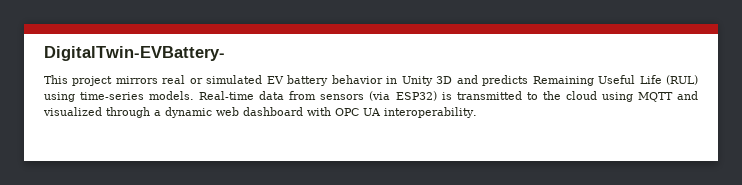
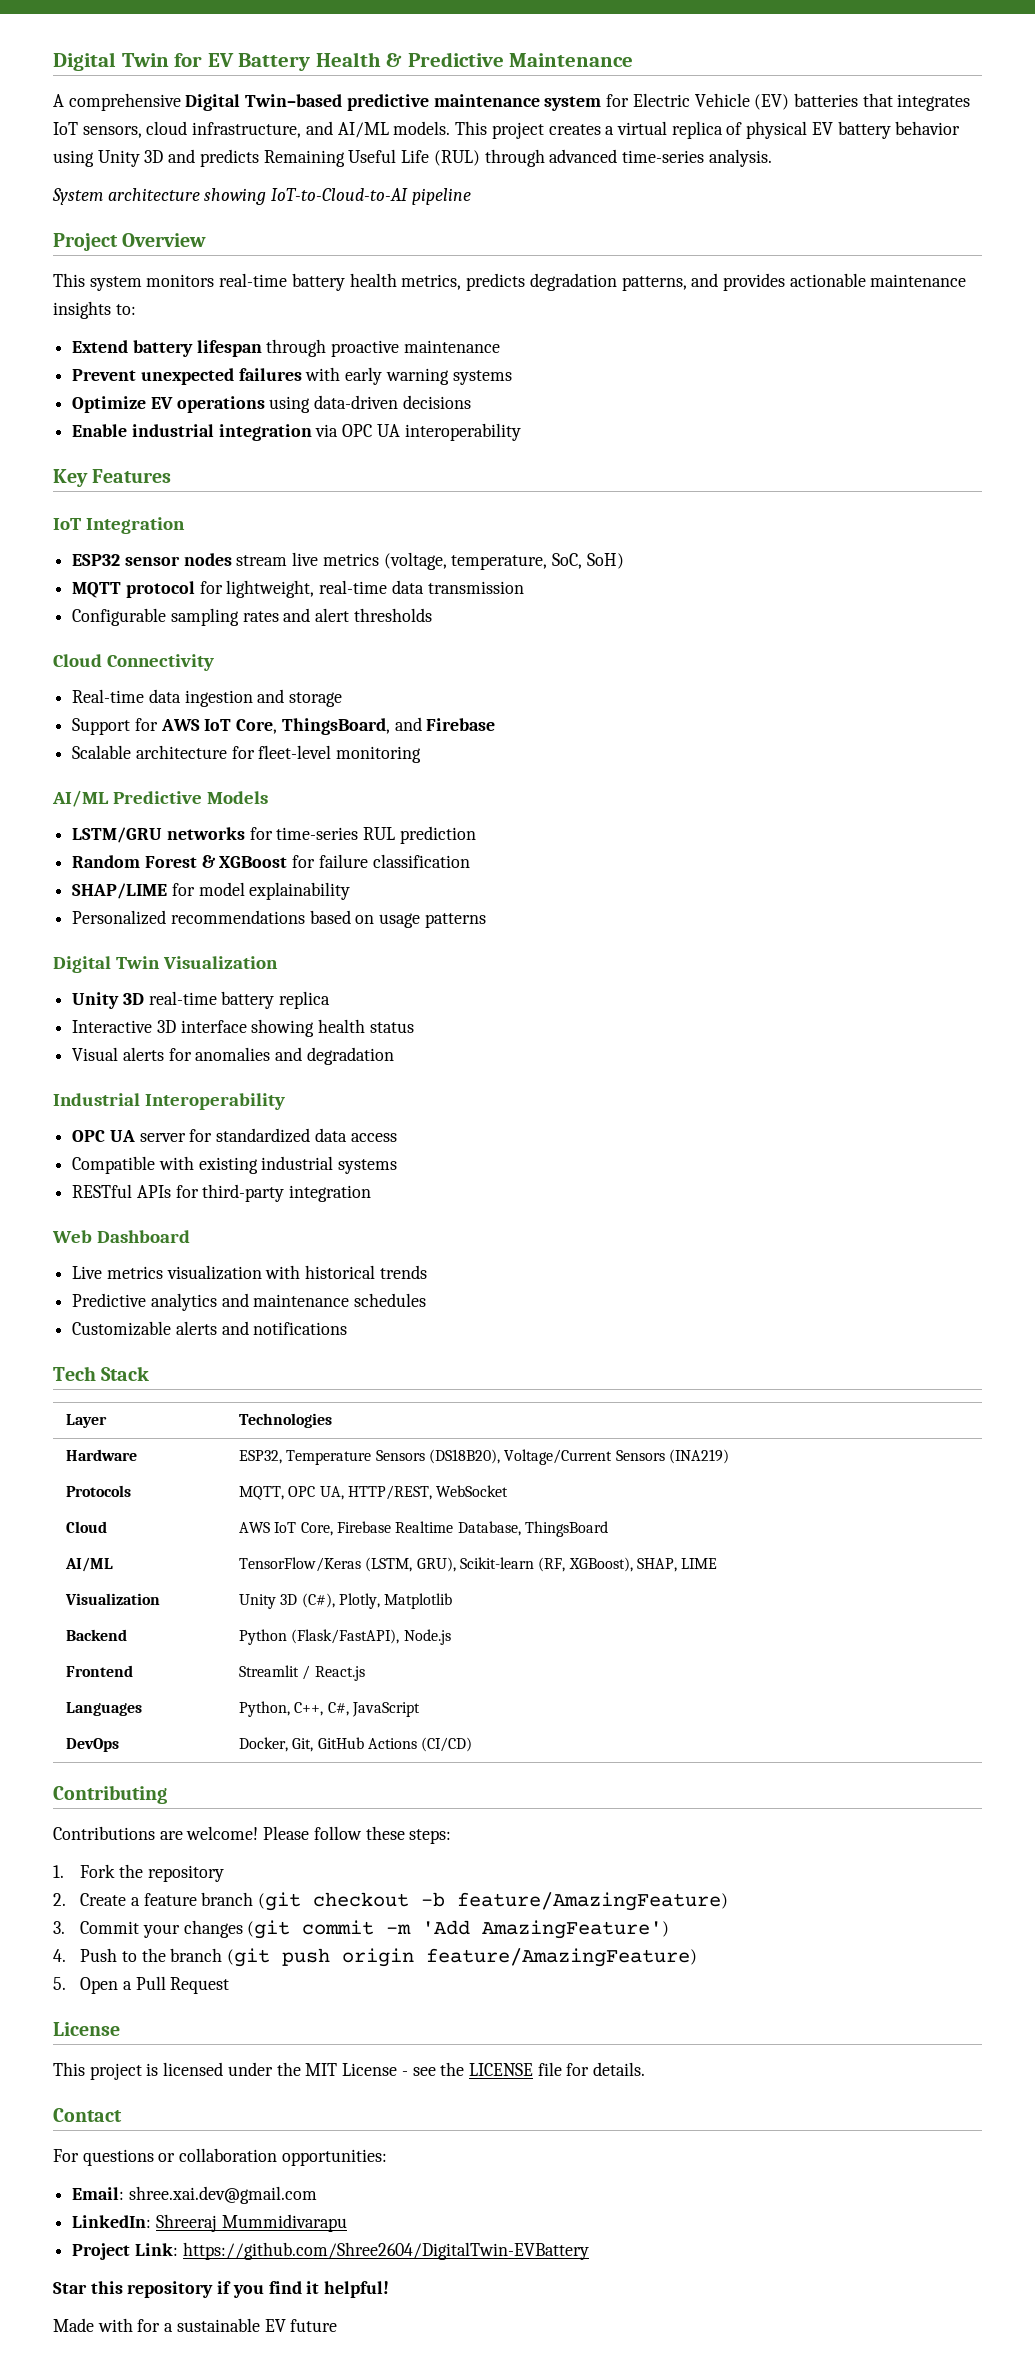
[44,46,225,61] [44,75,263,86] DigitalTwin-EVBattery- // This project mirrors real or simulated -> [53,52,634,71] [53,93,971,111] [53,121,808,139] Digital Twin for EV Battery Health & Predictive Maintenance // A comprehensive Digital Twin–based predictive maintenance system for Electric Vehicle (EV) batteries that integrates IoT sensors, cloud infrastructure, and AI/ML models. This project creates a virtual replica of physical
[386,76,398,84] in -> [53,150,94,167] using
[44,91,698,102] [43,107,477,118] using time-series models. Real-time data from sensors (via ESP32) is transmitted to the cloud using MQTT and visualized through a dynamic web dashboard with OPC UA interoperability. -> [484,149,772,167] [52,188,471,205] [53,233,207,251] [53,273,967,291] [53,301,136,319] [72,339,500,357] [72,367,512,385] [72,395,471,413] [72,423,521,441] [53,469,172,487] [53,517,185,534] [72,552,624,570] [72,580,524,598] [72,608,432,626] [53,654,214,671] [72,689,343,707] [72,717,496,735] [72,745,422,763] [52,790,268,807] [72,826,476,844] [72,854,470,868] [72,882,351,900] [72,910,486,928] [53,956,278,973] [72,991,331,1009] [72,1019,414,1037] [72,1047,394,1065] [53,1093,285,1110] [72,1128,397,1143] [72,1156,398,1174] [72,1184,372,1202] [52,1230,190,1243] [72,1265,427,1280] [72,1293,427,1311] [72,1321,348,1336] [53,1366,150,1381] [65,1414,107,1428] [238,1413,332,1428] [65,1449,137,1461] [238,1449,729,1465] [65,1485,131,1497] [238,1485,509,1500] [65,1521,107,1533] [238,1521,608,1537] [64,1557,113,1572] [238,1557,718,1572] [64,1593,160,1605] [238,1593,453,1609] [65,1629,127,1641] [238,1629,451,1645] [65,1665,133,1677] [238,1665,365,1681] [65,1702,142,1716] [238,1701,420,1717] [65,1738,119,1752] [238,1737,473,1752] [53,1785,167,1804] [53,1826,452,1844] [53,1864,224,1882] [53,1892,729,1911] [53,1920,670,1939] [53,1948,698,1967] [53,1976,230,1994] [53,2022,120,2036] [53,2062,646,2080] [53,2108,122,2122] [53,2148,387,2166] [72,2186,317,2204] [72,2214,347,2232] [72,2242,589,2260] [53,2281,390,2298] [53,2318,338,2332] through advanced time-series analysis. // System architecture showing IoT-to-Cloud-to-AI pipeline // Project Overview // This system monitors real-time battery health metrics, predicts degradation patterns, and provides actionable maintenance insights to: // Extend battery lifespan through proactive maintenance // Prevent unexpected failures with early warning systems // Optimize EV operations using data-driven decisions // Enable industrial integration via OPC UA interoperability // Key Features // IoT Integration // ESP32 sensor nodes stream live metrics (voltage, temperature, SoC, SoH) // MQTT protocol for lightweight, real-time data transmission // Configurable sampling rates and alert thresholds // Cloud Connectivity // Real-time data ingestion and storage // Support for AWS IoT Core, ThingsBoard, and Firebase // Scalable architecture for fleet-level monitoring // AI/ML Predictive Models // LSTM/GRU networks for time-series RUL prediction // Random Forest & XGBoost for failure classification // SHAP/LIME for model explainability // Personalized recommendations based on usage patterns // Digital Twin Visualization // Unity 3D real-time battery replica // Interactive 3D interface showing health status // Visual alerts for anomalies and degradation // Industrial Interoperability // OPC UA server for standardized data access // Compatible with existing industrial systems // RESTful APIs for third-party integration // Web Dashboard // Live metrics visualization with historical trends // Predictive analytics and maintenance schedules // Customizable alerts and notifications // Tech Stack // Layer | Technologies // Hardware | ESP32, Temperature Sensors (DS18B20), Voltage/Current Sensors (INA219) // Protocols | MQTT, OPC UA, HTTP/REST, WebSocket // Cloud | AWS IoT Core, Firebase Realtime Database, ThingsBoard // AI/ML | TensorFlow/Keras (LSTM, GRU), Scikit-learn (RF, XGBoost), SHAP, LIME // Visualization | Unity 3D (C#), Plotly, Matplotlib // Backend | Python (Flask/FastAPI), Node.js // Frontend | Streamlit / React.js // Languages | Python, C++, C#, JavaScript // DevOps | Docker, Git, GitHub Actions (CI/CD) // Contributing // Contributions are welcome! Please follow these steps: // 1. Fork the repository // 2. Create a feature branch (git checkout -b feature/AmazingFeature) // 3. Commit your changes (git commit -m 'Add AmazingFeature') // 4. Push to the branch (git push origin feature/AmazingFeature) // 5. Open a Pull Request // License // This project is licensed under the MIT License - see the LICENSE file for details. // Contact // For questions or collaboration opportunities: // Email: shree.xai.dev@gmail.com // LinkedIn: Shreeraj Mummidivarapu // Project Link: https://github.com/Shree2604/DigitalTwin-EVBattery // Star this repository if you find it helpful! // Made with for a sustainable EV future

